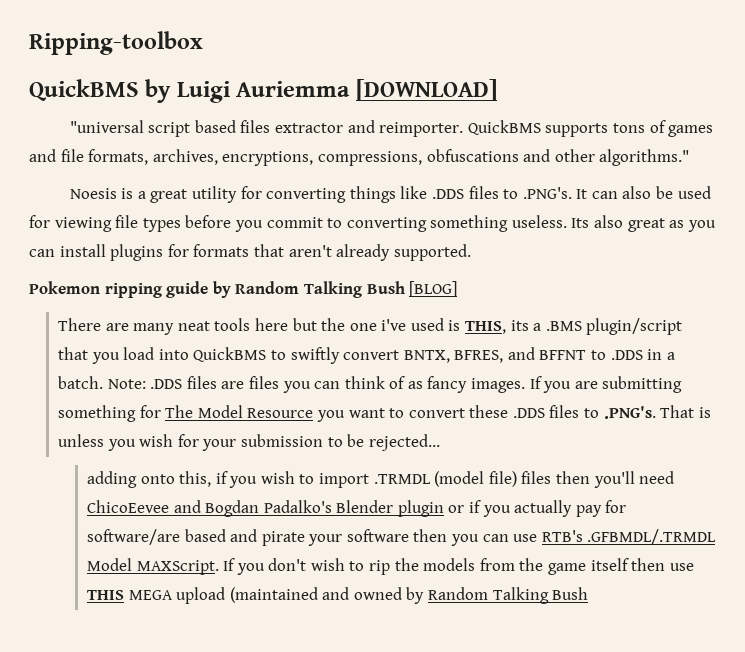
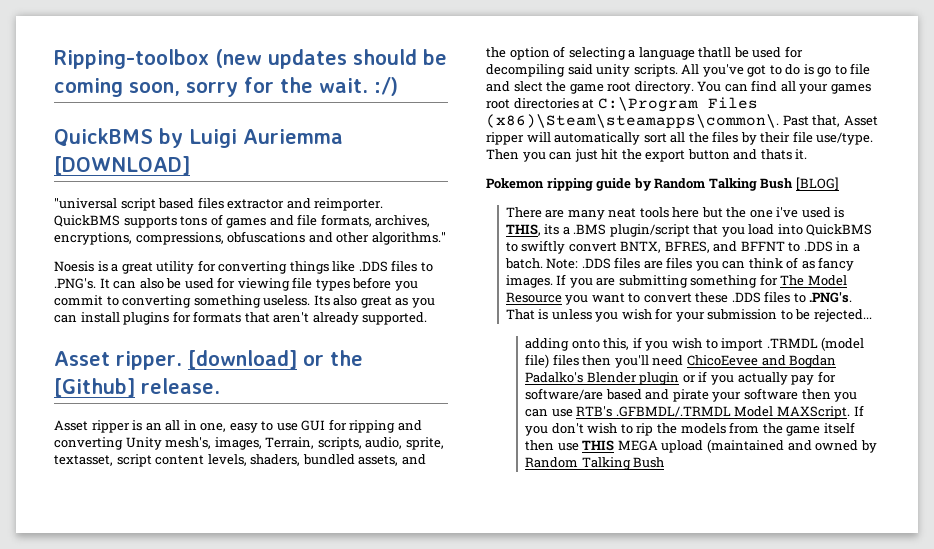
(203, 43) none -> [215,49,447,69] [54,77,398,97] (new updates should be coming soon, sorry for the wait. :/)
(471, 252) none -> [54,350,363,370] [54,378,220,397] [54,419,422,433] [54,437,444,450] [54,454,426,467] [486,46,803,60] [486,63,871,77] [486,80,871,94] [486,97,758,112] [486,114,878,129] [486,131,874,145] [486,149,808,162] // Asset ripper. [download] or the [Github] release. // Asset ripper is an all in one, easy to use GUI for ripping and converting Unity mesh's, images, Terrain, scripts, audio, sprite, textasset, script content levels, shaders, bundled assets, and the option of selecting a language thatll be used for decompiling said unity scripts. All you've got to do is go to file and slect the game root directory. You can find all your games root directories at C:\Program Files (x86)\Steam\steamapps\common\. Past that, Asset ripper will automatically sort all the files by their file use/type. Then you can just hit the export button and thats it.

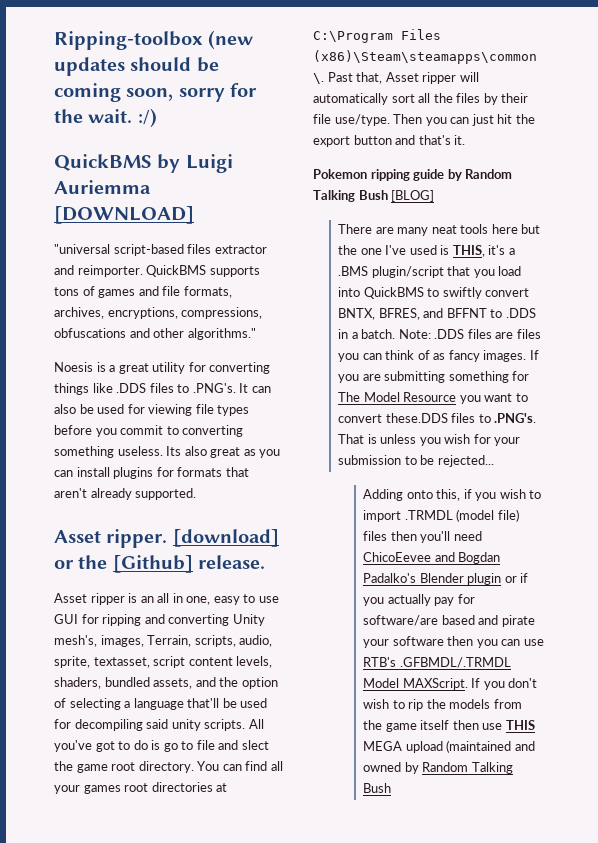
[120,198,195,211] script based -> [113,244,184,256] script-based
[698,47,732,58] thatll -> [187,698,220,708] that'll
[760,149,792,160] thats -> [418,135,451,145] that's
[776,207,799,218] i've -> [385,245,407,255] I've
[544,224,560,235] its -> [488,245,506,255] it's
[695,292,761,303] these .DDS -> [385,413,448,423] these.DDS
[525,338,570,351] adding -> [363,489,404,501] Adding

